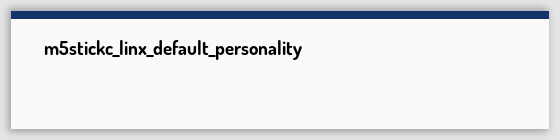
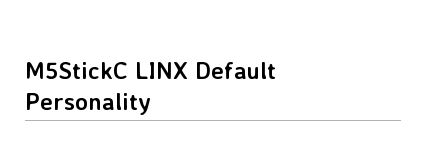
[44,40,302,60] m5stickc_linx_default_personality -> [25,62,276,79] [25,93,151,115] M5StickC LINX Default Personality

